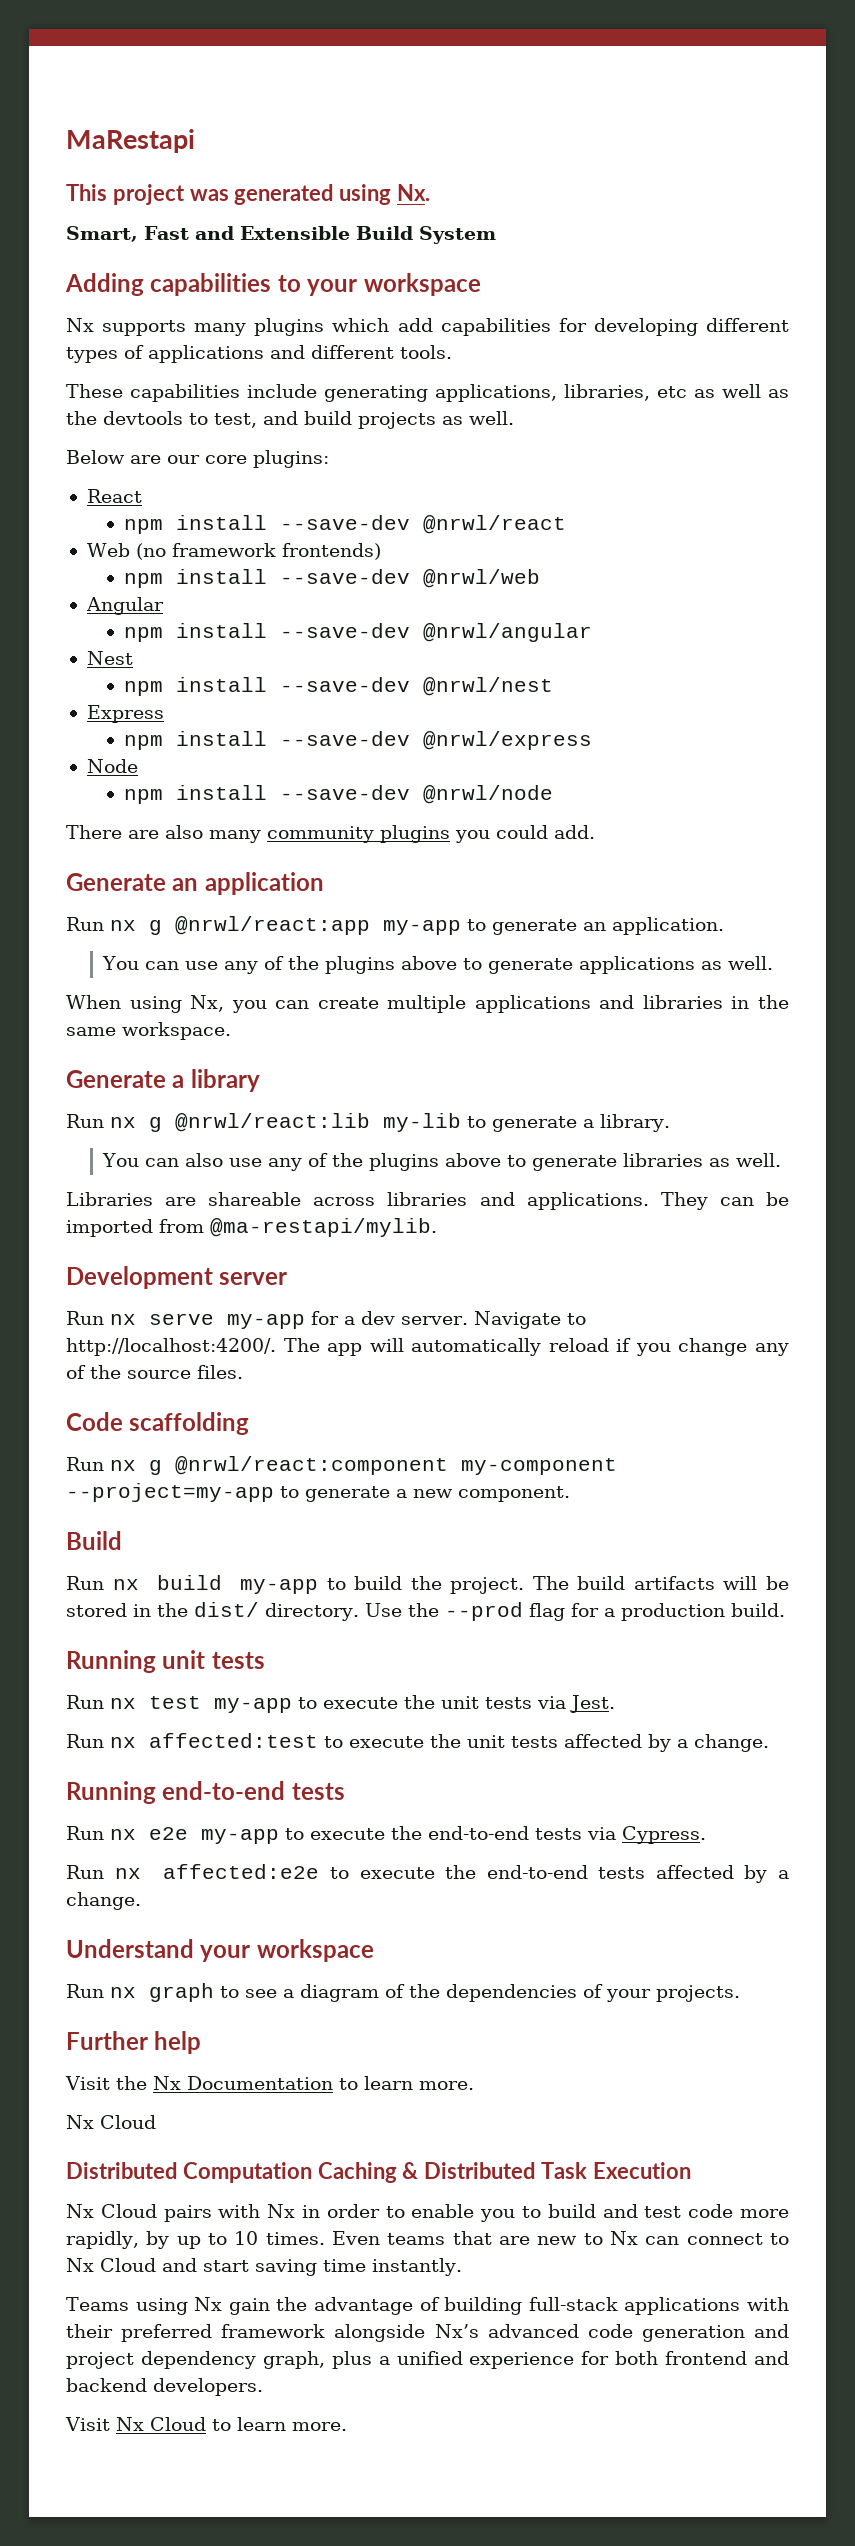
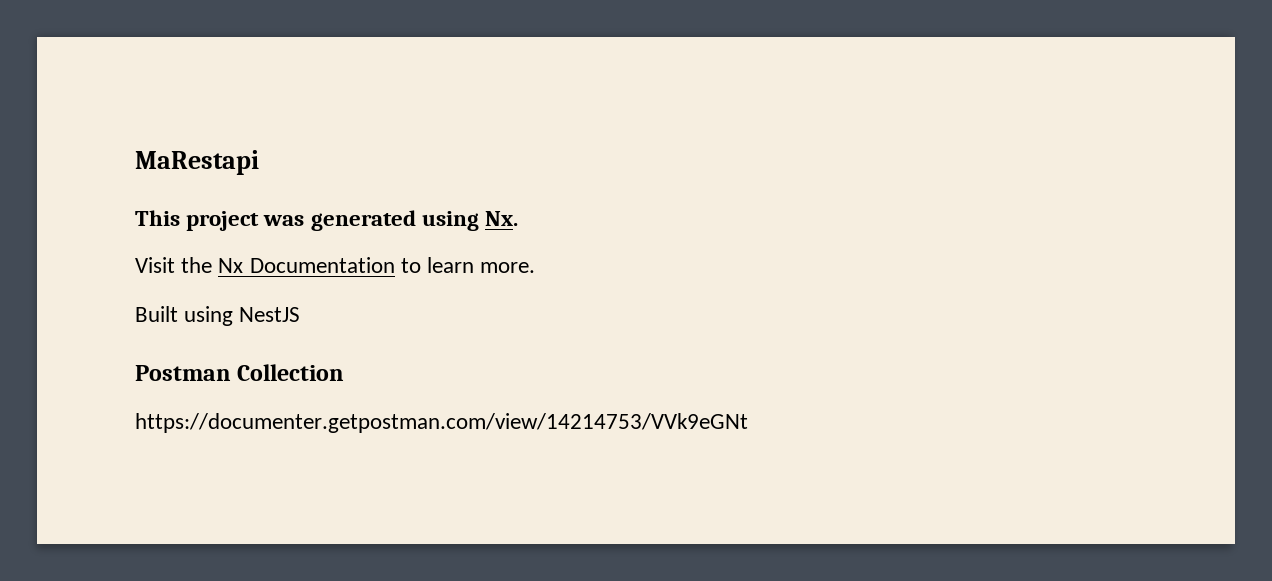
[66,226,496,244] [65,273,481,296] [66,318,789,336] [66,345,452,363] [66,384,789,402] [66,411,514,429] [66,450,329,468] [86,489,142,503] [123,515,566,534] [86,543,381,560] [123,569,540,588] [85,597,164,615] [123,623,592,642] [86,651,133,665] [123,677,553,696] [86,705,164,723] [123,731,592,750] [86,759,138,773] [123,785,553,804] [66,825,595,843] [66,872,324,895] [66,916,724,935] [102,956,773,974] [66,995,789,1013] [66,1022,231,1040] [66,1069,260,1092] [66,1113,670,1132] [102,1153,781,1171] [66,1192,789,1210] [66,1218,437,1237] [66,1266,288,1289] [66,1311,586,1329] [66,1338,789,1356] [66,1365,243,1379] [66,1412,250,1435] [66,1456,617,1475] [66,1483,570,1502] [66,1531,122,1550] [66,1575,789,1594] [66,1602,785,1621] [66,1650,265,1673] [66,1695,615,1713] [66,1733,769,1752] [66,1781,345,1804] [66,1826,706,1844] [66,1864,789,1883] [66,1892,141,1910] [66,1939,374,1962] [66,1983,740,2002] [66,2031,202,2054] // Smart, Fast and Extensible Build System // Adding capabilities to your workspace // Nx supports many plugins which add capabilities for developing different types of applications and different tools. // These capabilities include generating applications, libraries, etc as well as the devtools to test, and build projects as well. // Below are our core plugins: // React // npm install --save-dev @nrwl/react // Web (no framework frontends) // npm install --save-dev @nrwl/web // Angular // npm install --save-dev @nrwl/angular // Nest // npm install --save-dev @nrwl/nest // Express // npm install --save-dev @nrwl/express // Node // npm install --save-dev @nrwl/node // There are also many community plugins you could add. // Generate an application // Run nx g @nrwl/react:app my-app to generate an application. // You can use any of the plugins above to generate applications as well. // When using Nx, you can create multiple applications and libraries in the same workspace. // Generate a library // Run nx g @nrwl/react:lib my-lib to generate a library. // You can also use any of the plugins above to generate libraries as well. // Libraries are shareable across libraries and applications. They can be imported from @ma-restapi/mylib. // Development server // Run nx serve my-app for a dev server. Navigate to http://localhost:4200/. The app will automatically reload if you change any of the source files. // Code scaffolding // Run nx g @nrwl/react:component my-component --project=my-app to generate a new component. // Build // Run nx build my-app to build the project. The build artifacts will be stored in the dist/ directory. Use the --prod flag for a production build. // Running unit tests // Run nx test my-app to execute the unit tests via Jest. // Run nx affected:test to execute the unit tests affected by a change. // Running end-to-end tests // Run nx e2e my-app to execute the end-to-end tests via Cypress. // Run nx affected:e2e to execute the end-to-end tests affected by a change. // Understand your workspace // Run nx graph to see a diagram of the dependencies of your projects. // Further help -> (519, 218) none
[66,2115,156,2129] [66,2162,691,2183] [66,2204,789,2222] [66,2231,790,2249] [66,2258,462,2276] [66,2297,789,2315] [66,2324,789,2342] [66,2351,789,2369] [66,2378,263,2396] [65,2417,347,2431] Nx Cloud // Distributed Computation Caching & Distributed Task Execution // Nx Cloud pairs with Nx in order to enable you to build and test code more rapidly, by up to 10 times. Even teams that are new to Nx can connect to Nx Cloud and start saving time instantly. // Teams using Nx gain the advantage of building full-stack applications with their preferred framework alongside Nx’s advanced code generation and project dependency graph, plus a unified experience for both frontend and backend developers. // Visit Nx Cloud to learn more. -> [135,306,301,326] [135,364,345,381] [135,413,748,433] Built using NestJS // Postman Collection // https://documenter.getpostman.com/view/14214753/VVk9eGNt

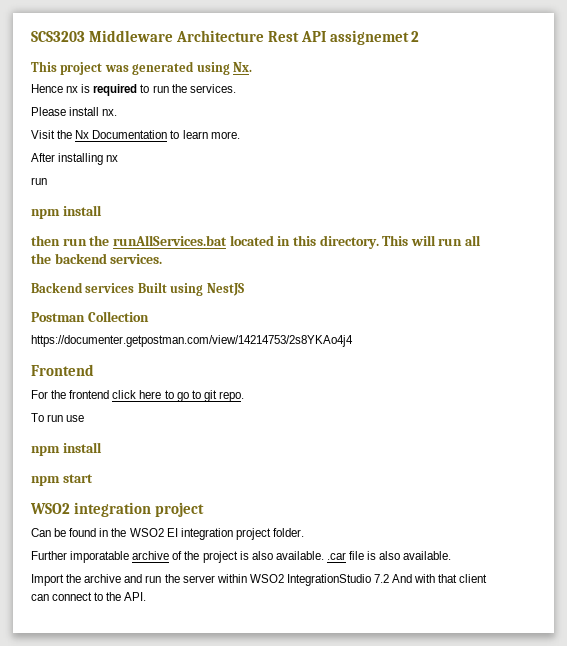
[135,150,259,175] MaRestapi -> [31,30,420,45] SCS3203 Middleware Architecture Rest API assignemet 2
(519, 218) none -> [31,84,236,96] [31,107,118,116] // Hence nx is required to run the services. // Please install nx.
(536, 267) none -> [31,153,119,165] [31,177,47,185] [31,205,102,219] [31,235,482,249] [31,253,163,264] [31,282,135,293] After installing nx // run // npm install // then run the runAllServices.bat located in this directory. This will run all the backend services. // Backend services
[135,413,748,433] https://documenter.getpostman.com/view/14214753/VVk9eGNt -> [31,335,353,347] [31,364,94,376] [31,390,244,402] [31,413,85,422] [31,442,102,456] [31,474,93,486] [30,502,204,517] [31,528,304,540] [31,551,452,563] [31,574,488,586] [31,592,147,601] https://documenter.getpostman.com/view/14214753/2s8YKAo4j4 // Frontend // For the frontend click here to go to git repo. // To run use // npm install // npm start // WSO2 integration project // Can be found in the WSO2 EI integration project folder. // Further imporatable archive of the project is also available. .car file is also available. // Import the archive and run the server within WSO2 IntegrationStudio 7.2 And with that client can connect to the API.

